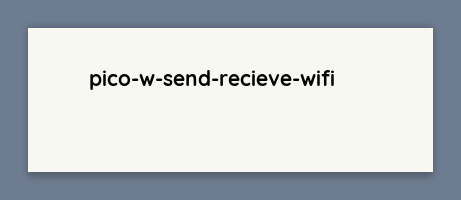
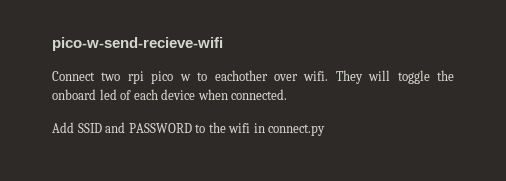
(335, 80) none -> [52,70,454,84] [52,89,288,100] [52,122,326,136] // Connect two rpi pico w to eachother over wifi. They will toggle the onboard led of each device when connected. // Add SSID and PASSWORD to the wifi in connect.py

